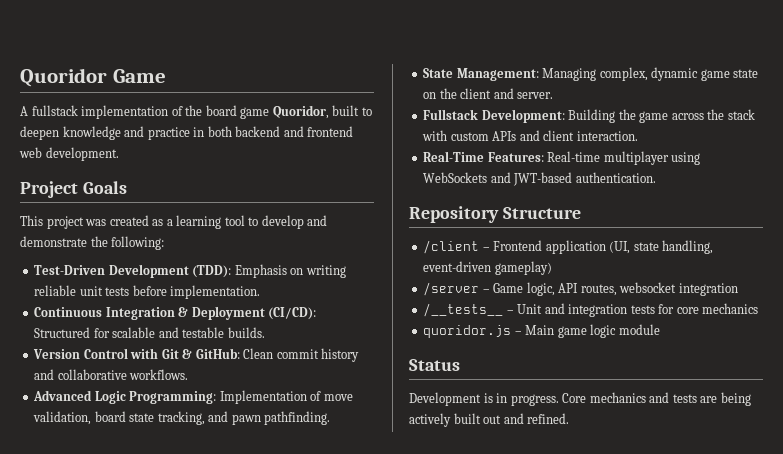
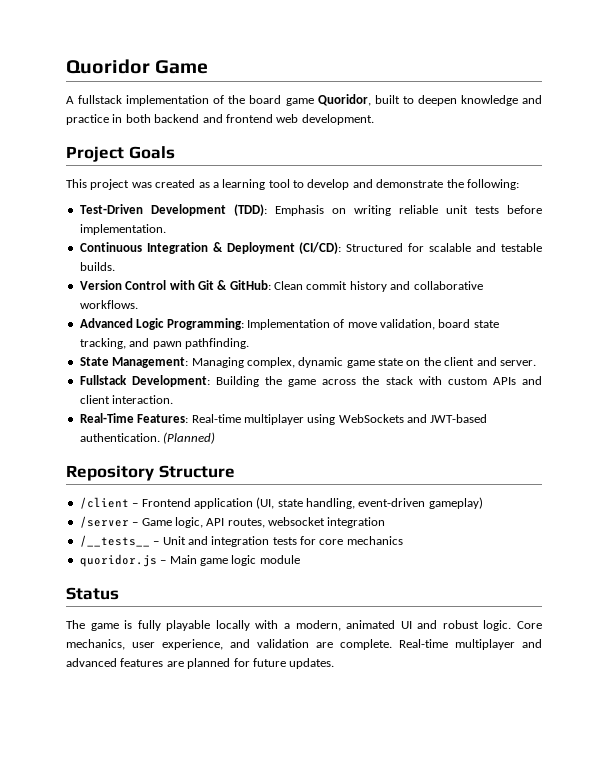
(656, 177) none -> [163,432,216,444] (Planned)
[409,392,751,406] [409,413,570,427] Development is in progress. Core mechanics and tests are being actively built out and refined. -> [66,620,542,631] [66,639,542,650] [66,658,335,669] The game is fully playable locally with a modern, animated UI and robust logic. Core mechanics, user experience, and validation are complete. Real-time multiplayer and advanced features are planned for future updates.

